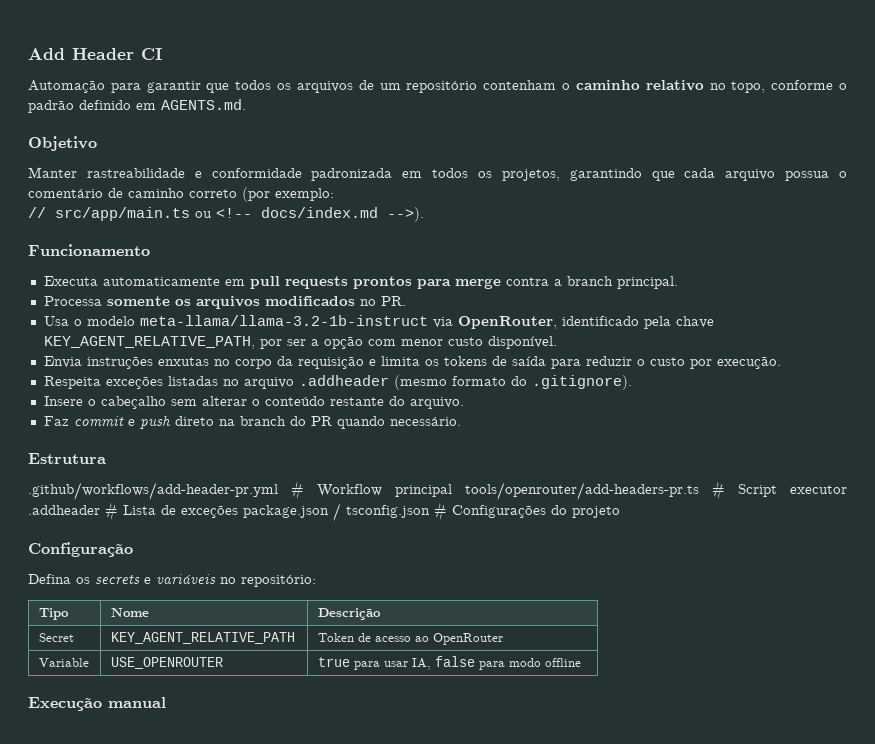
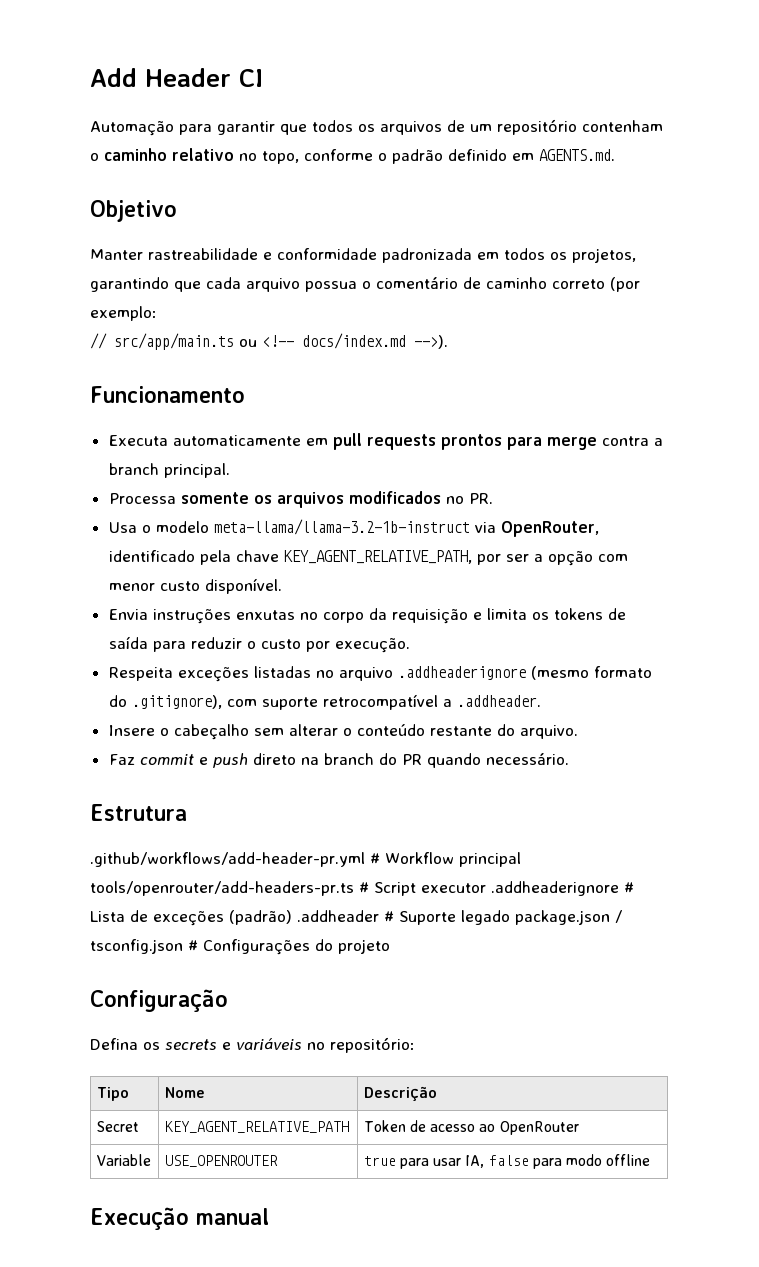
[298,375,389,386] .addheader -> [397,666,526,680] .addheaderignore
[531,375,632,390] .gitignore). -> [131,694,541,710] .gitignore), com suporte retrocompatível a .addheader.
[28,505,100,515] .addheader -> [491,881,619,896] .addheaderignore
(238, 511) none -> [229,910,510,925] (padrão) .addheader # Suporte legado

